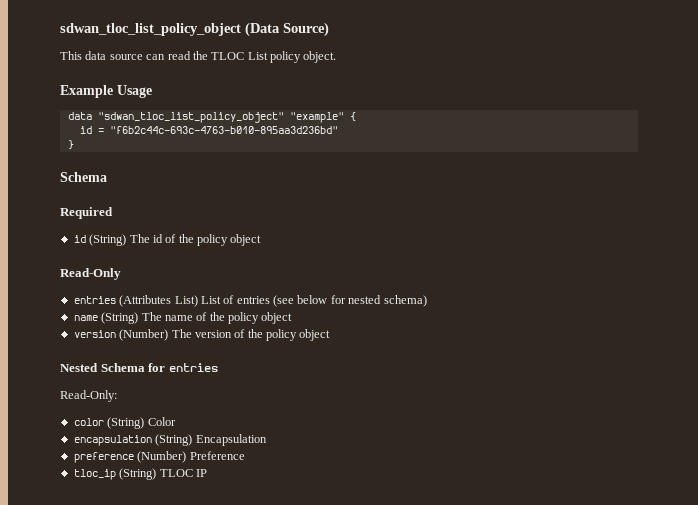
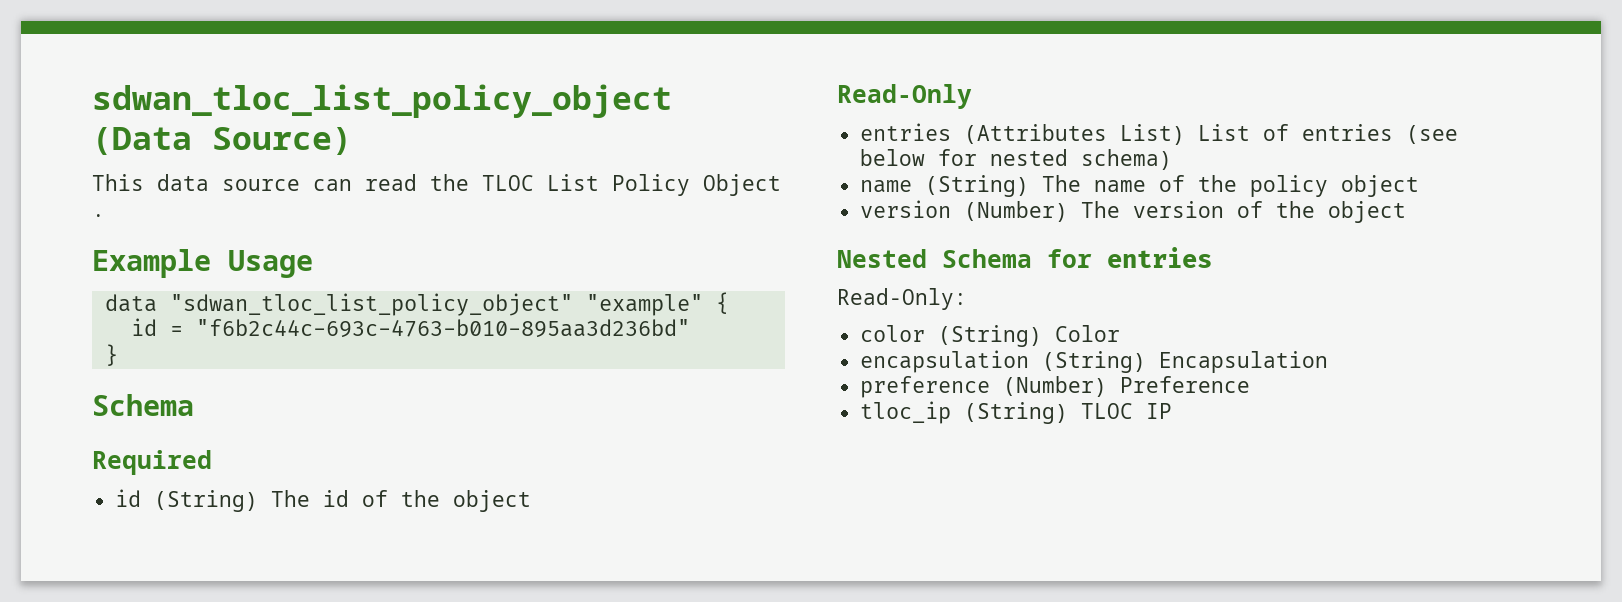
[270,51,337,63] policy object. -> [612,174,781,196] [92,214,105,217] Policy Object .
[197,234,228,246] policy -> (441, 498) none
[266,329,297,341] policy -> (1316, 209) none

